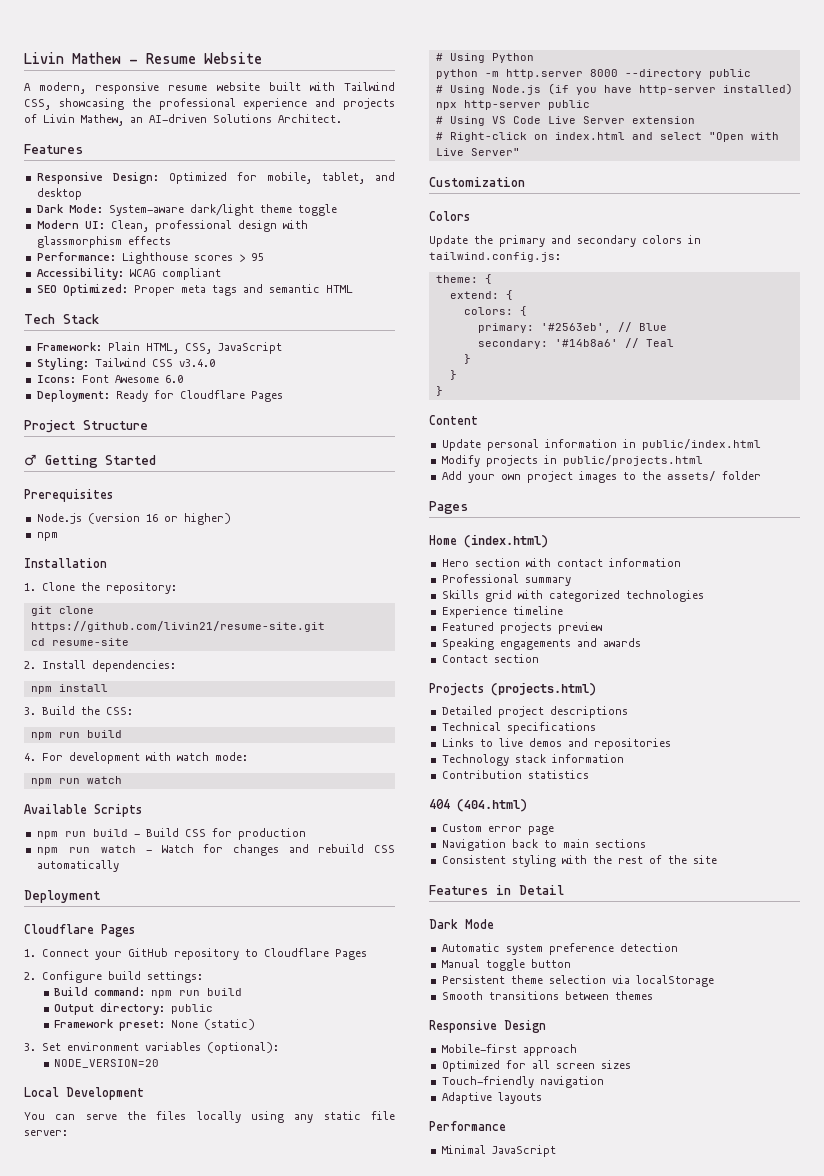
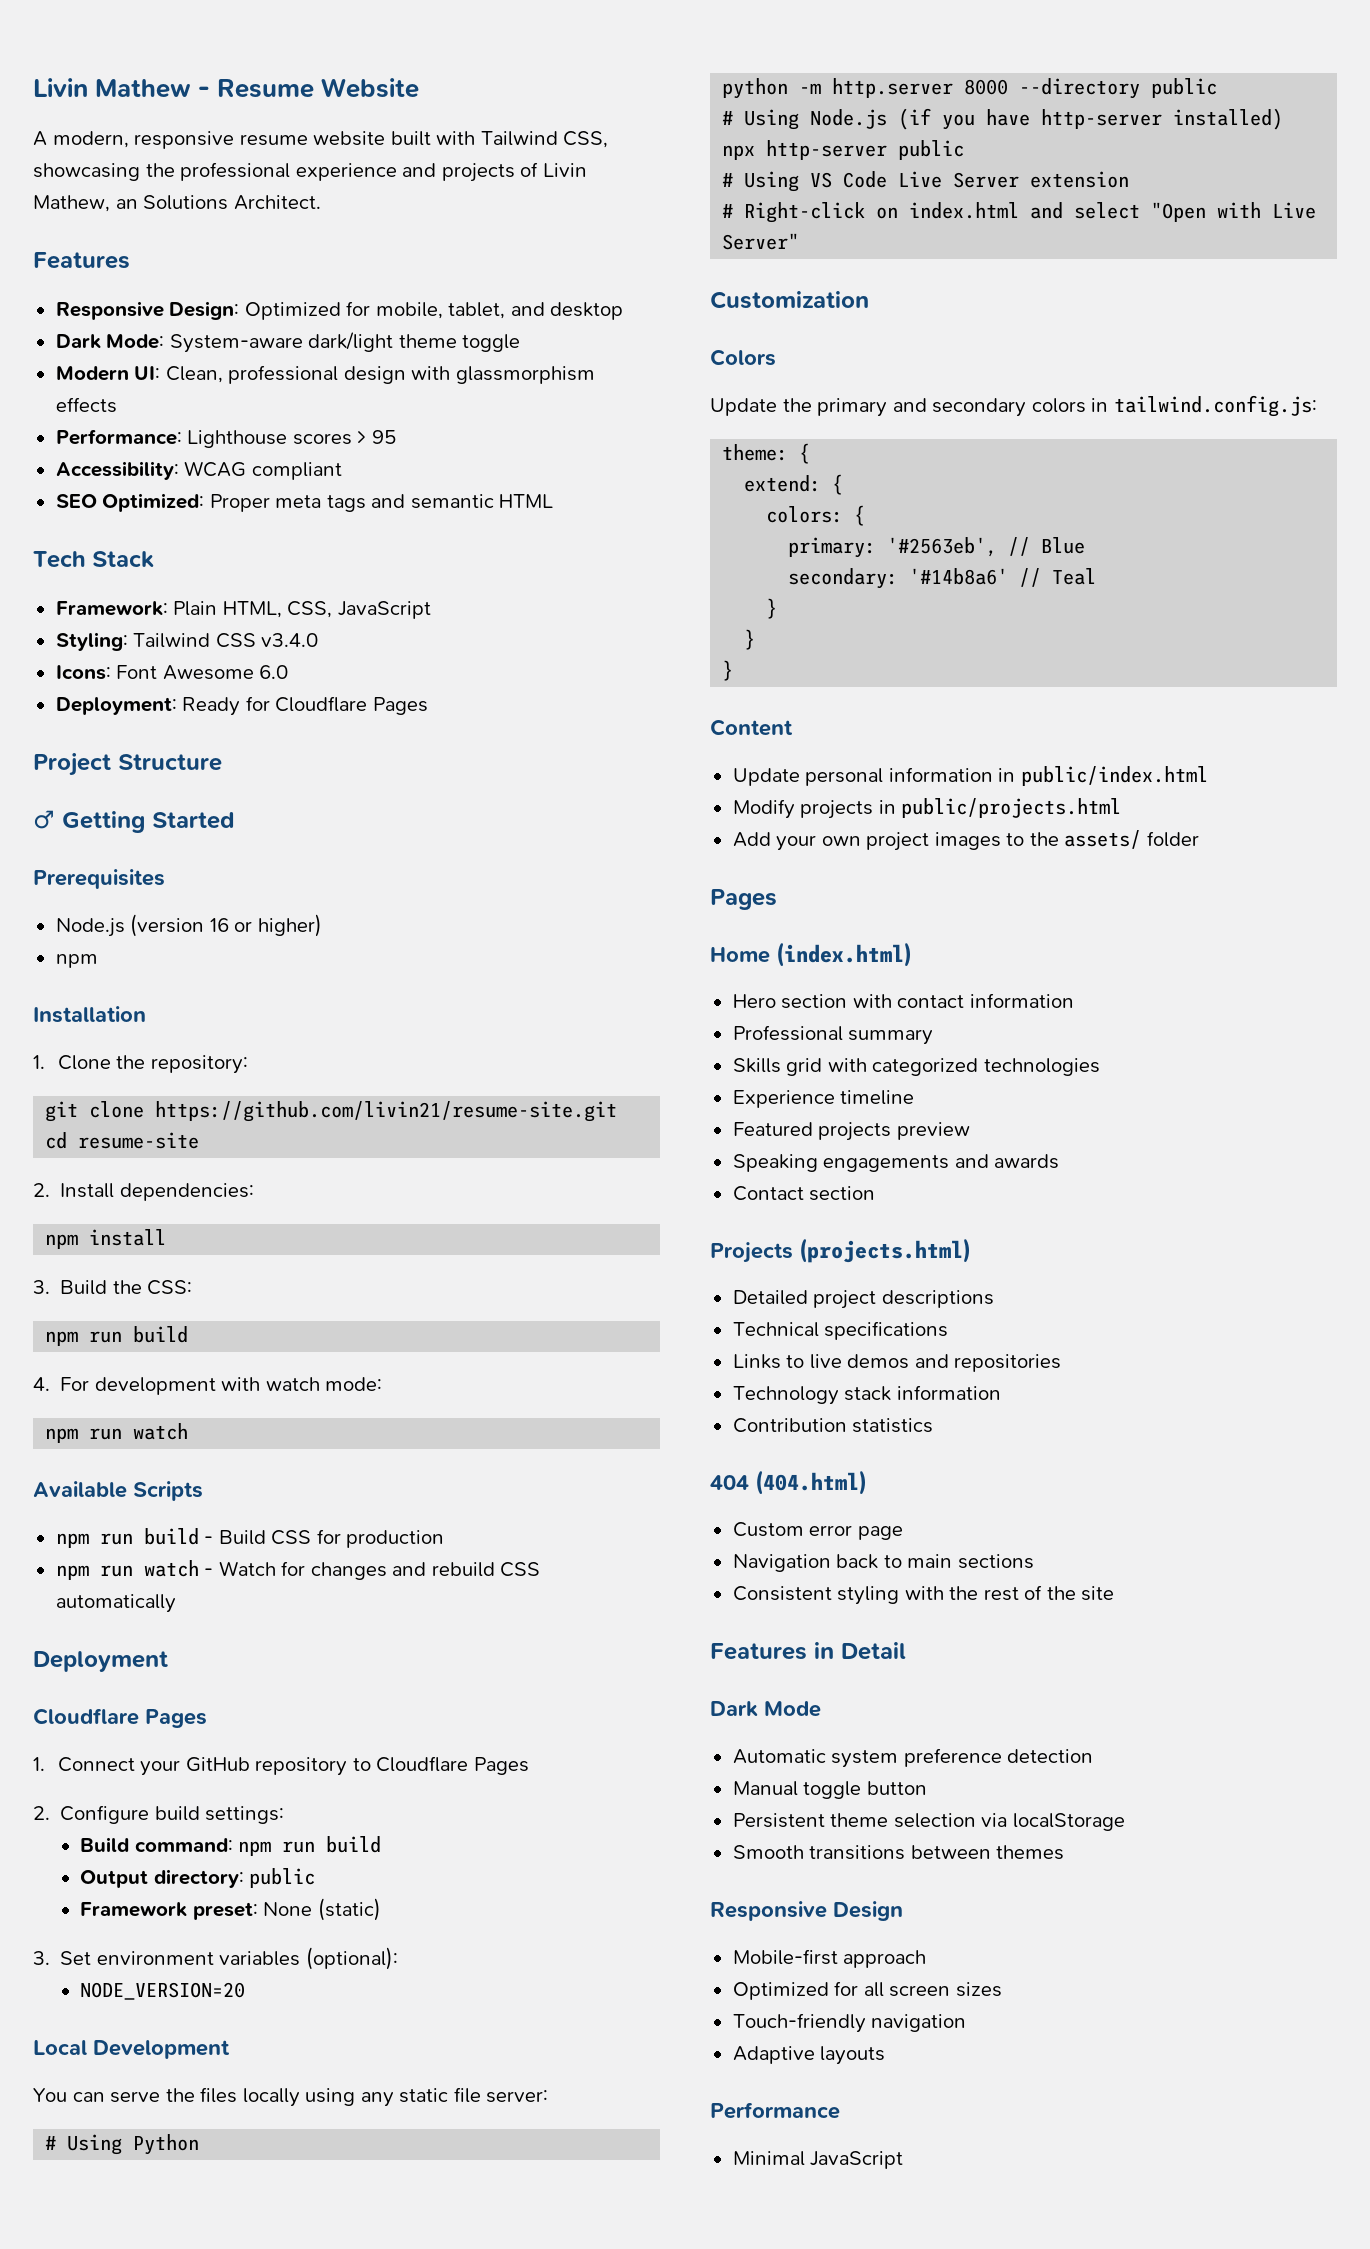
[149,114,207,123] AI-driven -> (138, 204) none

